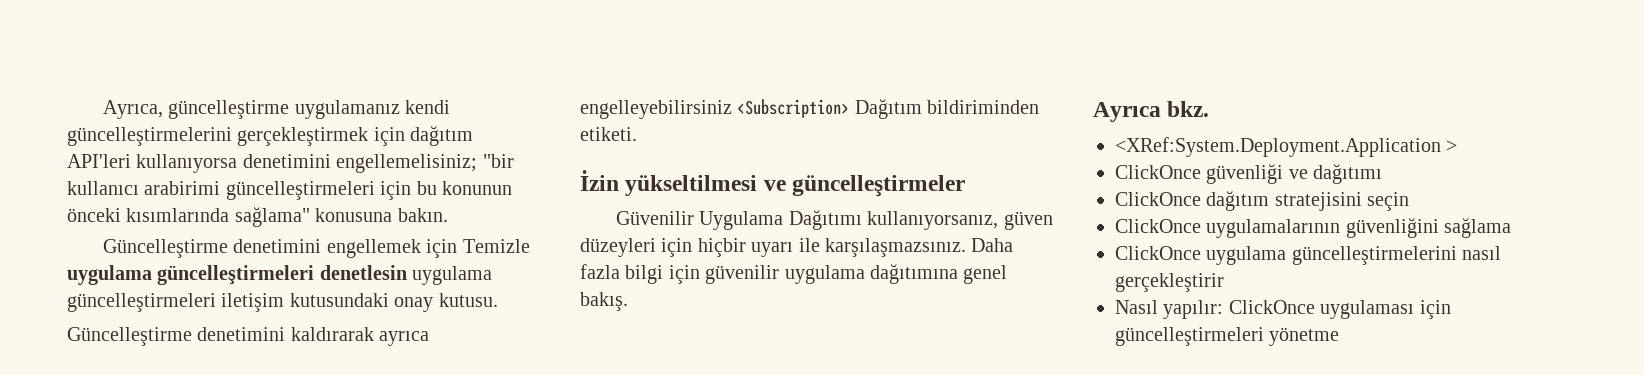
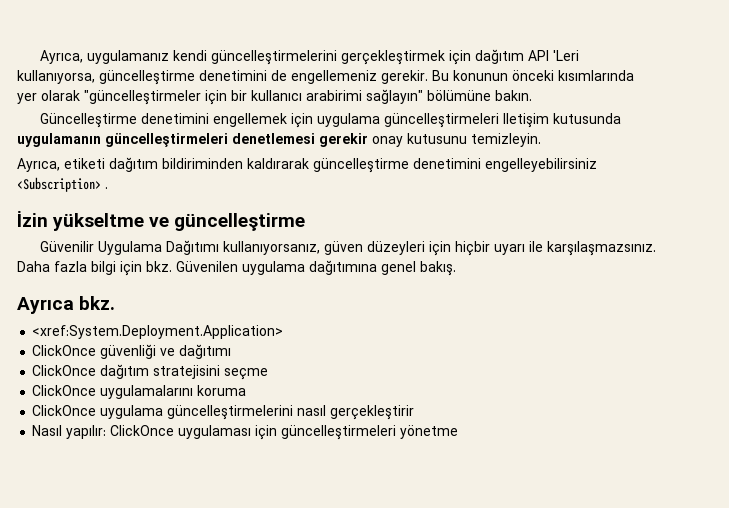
[102,100,290,119] Ayrıca, güncelleştirme -> [39,50,83,64] Ayrıca,
[67,154,514,173] [67,181,512,200] [67,207,393,227] API'leri kullanıyorsa denetimini engellemelisiniz; "bir kullanıcı arabirimi güncelleştirmeleri için bu konunun önceki kısımlarında sağlama" konusuna -> [527,50,579,61] [17,70,634,85] [17,89,491,105] API 'Leri kullanıyorsa, güncelleştirme denetimini de engellemeniz gerekir. Bu konunun önceki kısımlarında yer olarak "güncelleştirmeler için bir kullanıcı arabirimi sağlayın" bölümüne
[462,239,530,253] [67,265,493,285] [67,293,498,312] [67,327,430,346] [580,99,1040,119] [580,127,637,141] [580,170,966,197] Temizle uygulama güncelleştirmeleri denetlesin uygulama güncelleştirmeleri iletişim kutusundaki onay kutusu. // Güncelleştirme denetimini kaldırarak ayrıca engelleyebilirsiniz <Subscription> Dağıtım bildiriminden etiketi. // İzin yükseltilmesi ve güncelleştirmeler -> [316,113,621,128] [17,133,541,147] [17,157,597,173] [17,177,108,192] [17,210,306,231] uygulama güncelleştirmeleri Iletişim kutusunda uygulamanın güncelleştirmeleri denetlemesi gerekir onay kutusunu temizleyin. // Ayrıca, etiketi dağıtım bildiriminden kaldırarak güncelleştirme denetimini engelleyebilirsiniz <Subscription> . // İzin yükseltme ve güncelleştirme
[705,265,780,284] güvenilir -> [146,261,238,272] bkz. Güvenilen
[1115,137,1458,157] <XRef:System.Deployment.Application > -> [32,325,284,339] <xref:System.Deployment.Application>
[1367,192,1410,211] [1115,218,1512,238] seçin // ClickOnce uygulamalarının güvenliğini sağlama -> [224,368,269,380] [32,385,247,399] seçme // ClickOnce uygulamalarını koruma

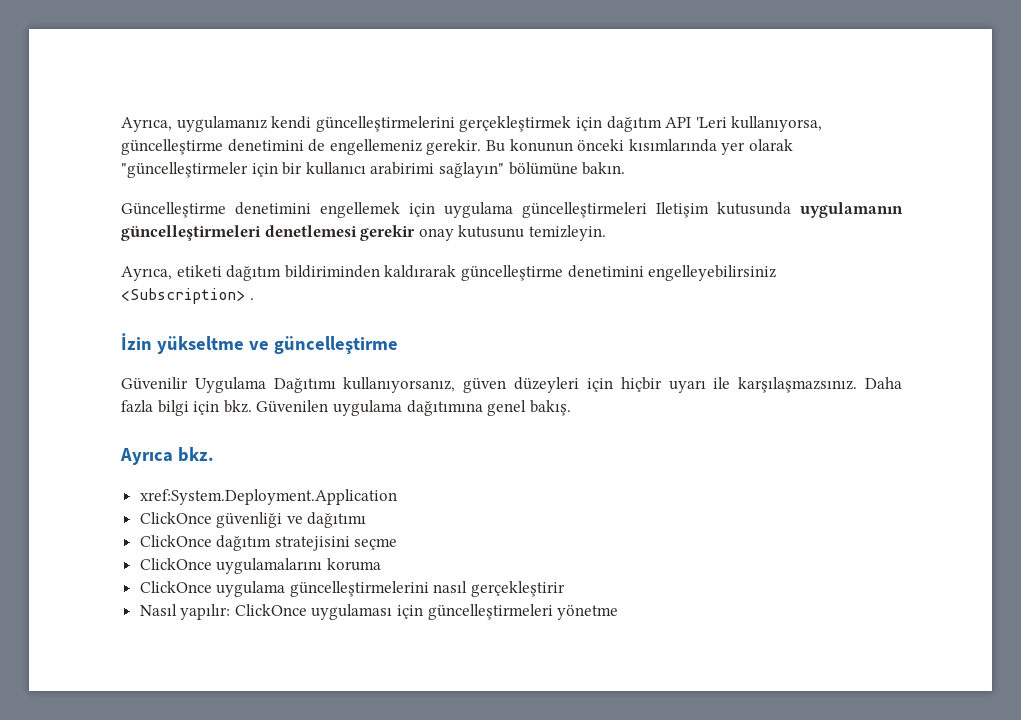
[32,325,284,339] <xref:System.Deployment.Application> -> [139,489,397,505] xref:System.Deployment.Application

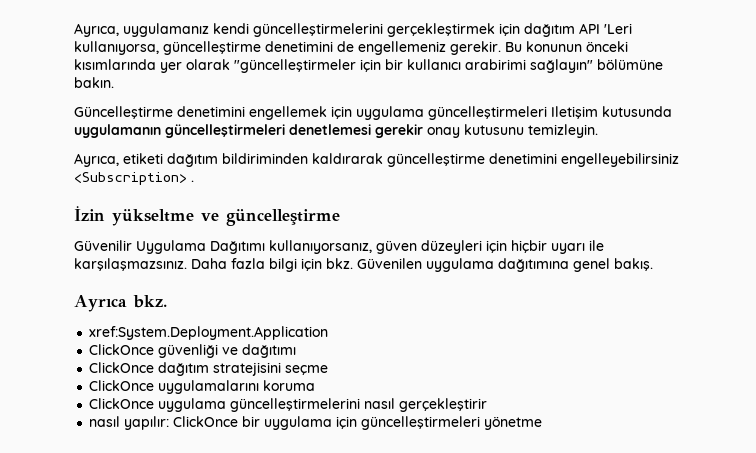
[139,604,177,616] Nasıl -> [89,416,121,427] nasıl
[311,604,393,620] uygulaması -> [242,416,333,430] bir uygulama

